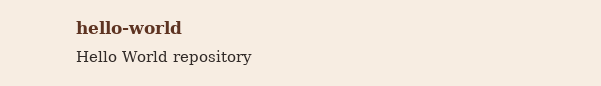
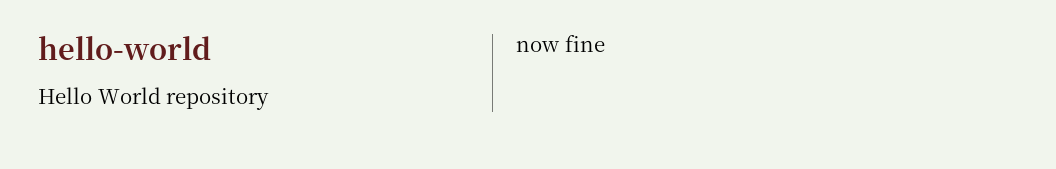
(252, 57) none -> [516,35,605,52] // now fine

